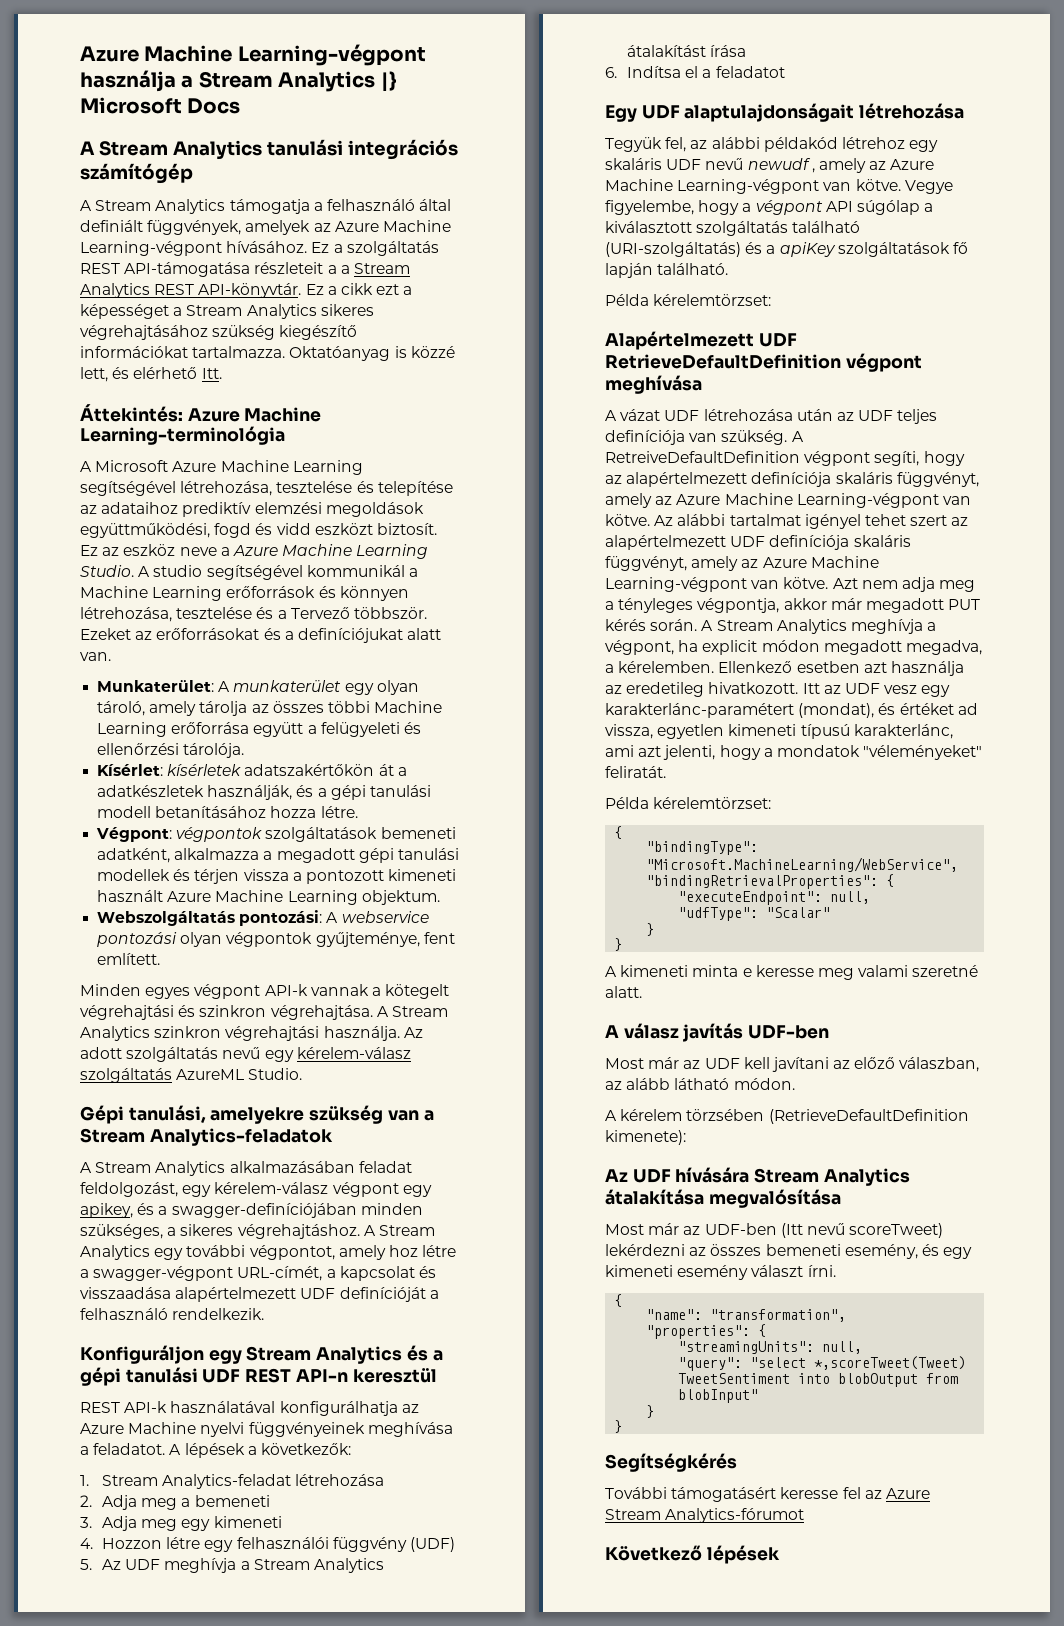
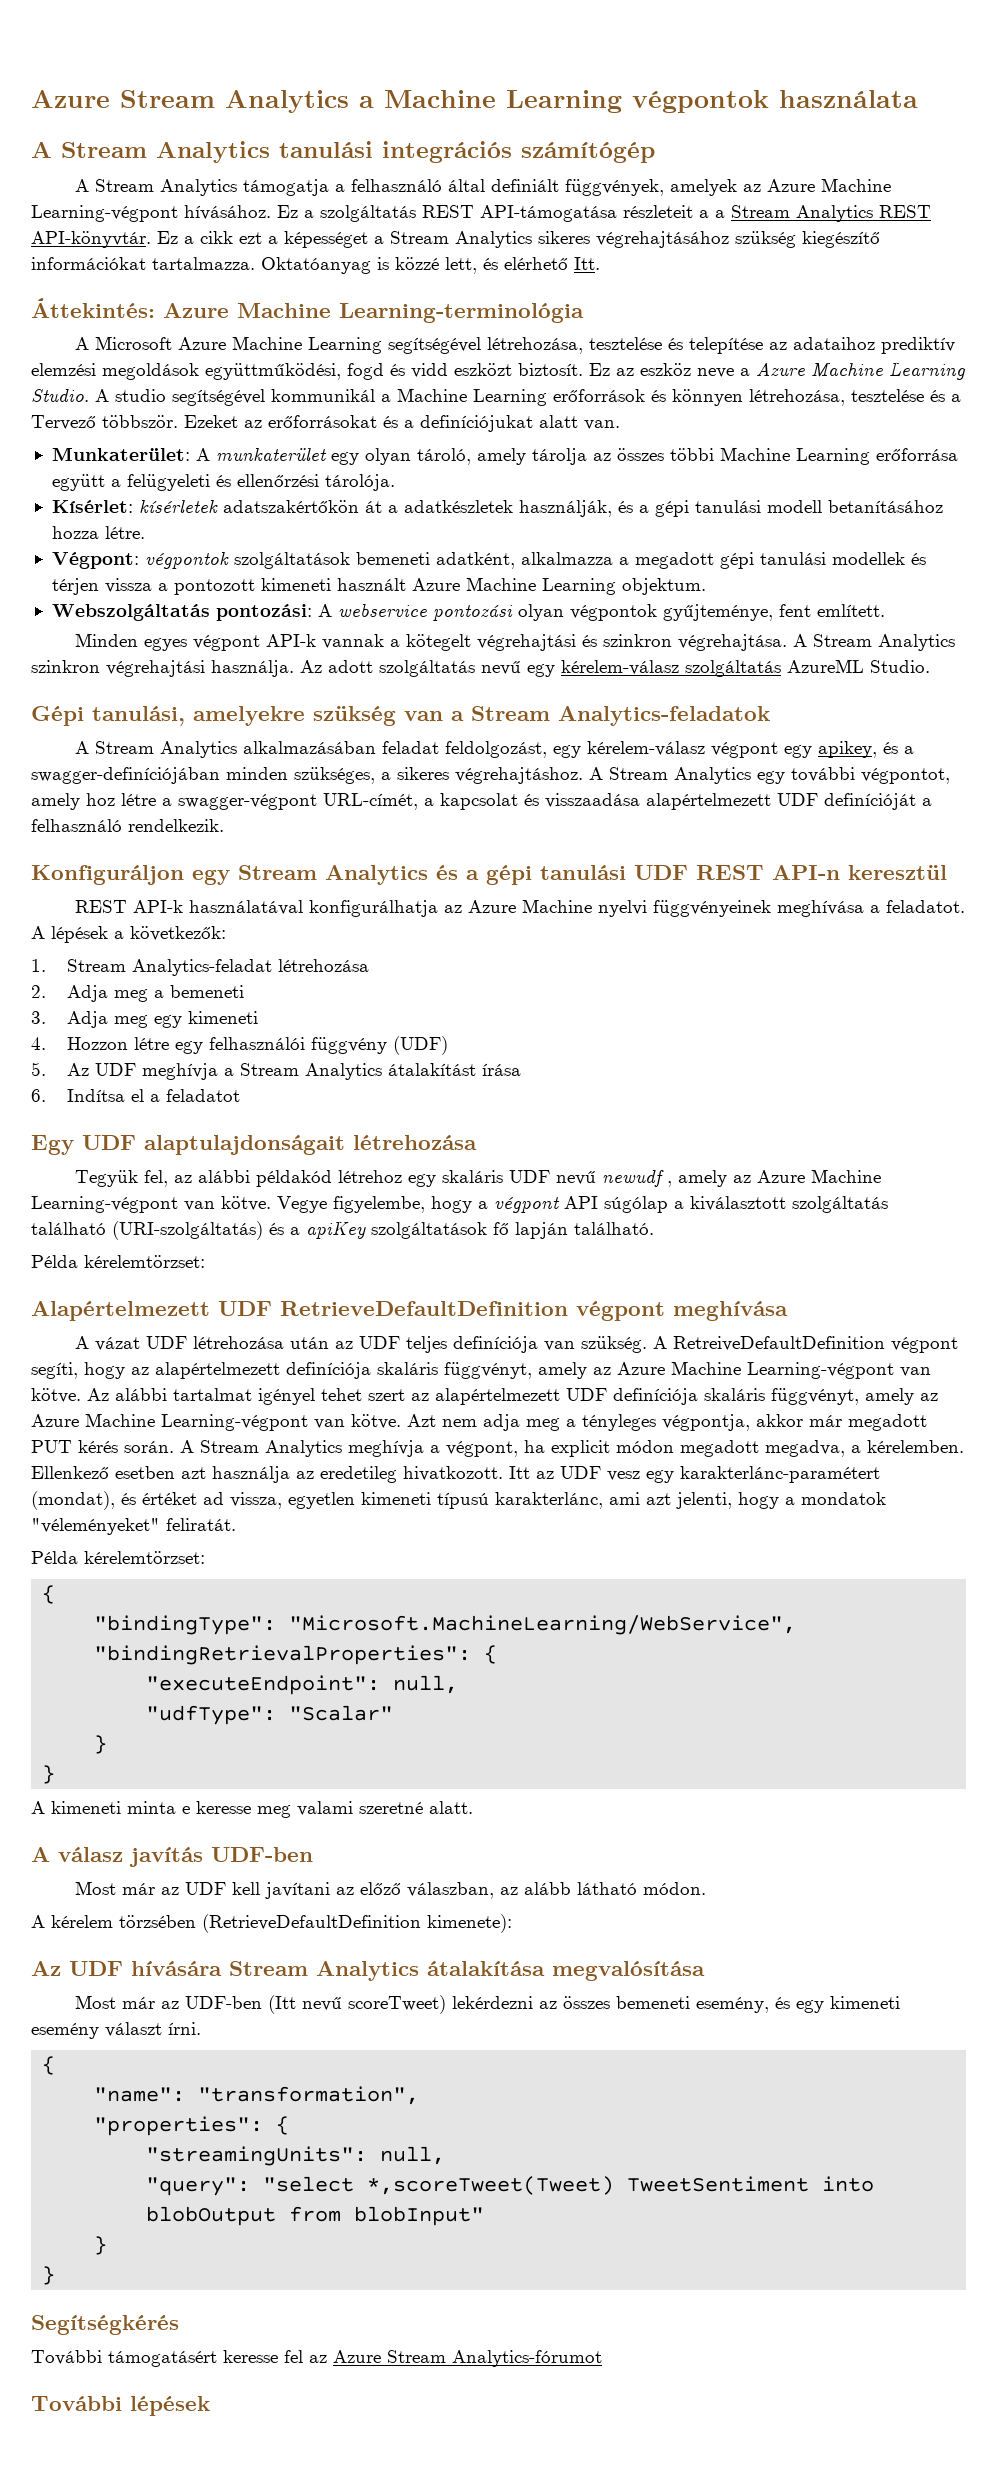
[80,44,426,66] [80,70,397,92] [80,97,241,114] Azure Machine Learning-végpont használja a Stream Analytics |} Microsoft Docs -> [31,90,918,113] Azure Stream Analytics a Machine Learning végpontok használata
[605,1545,702,1561] Következő -> [31,2396,122,2411] További

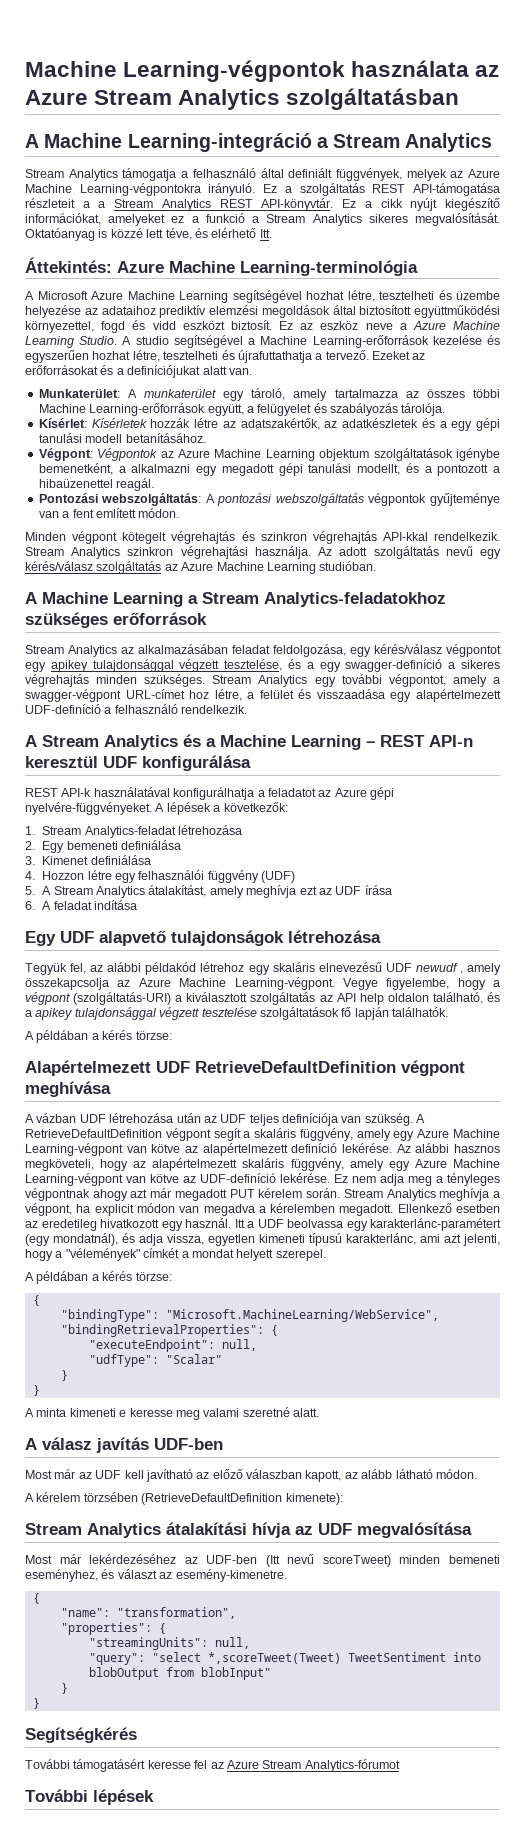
[31,90,918,113] [31,141,655,163] [75,179,90,192] Azure Stream Analytics a Machine Learning végpontok használata // A Stream Analytics tanulási integrációs számítógép // A -> [25,60,500,82] [25,88,460,110] [25,133,493,152] Machine Learning-végpontok használata az Azure Stream Analytics szolgáltatásban // A Machine Learning-integráció a Stream Analytics //
[670,178,892,196] [31,205,271,222] amelyek az Azure Machine Learning-végpont hívásához. -> [406,169,500,181] [25,183,256,196] melyek az Azure Machine Learning-végpontokra irányuló.
[239,231,880,248] [31,257,255,270] ezt a képességet a Stream Analytics sikeres végrehajtásához szükség kiegészítő információkat tartalmazza. -> [410,198,501,211] [25,213,501,226] nyújt kiegészítő információkat, amelyeket ez a funkció a Stream Analytics sikeres megvalósítását.
[445,257,477,274] lett, -> [146,228,192,240] lett téve,
[487,337,764,354] létrehozása, tesztelése és telepítése -> [306,290,500,302] [25,305,81,318] hozhat létre, tesztelheti és üzembe helyezése
[205,363,341,380] együttműködési, -> [332,305,500,318] [25,321,94,333] által biztosított együttműködési környezettel,
[271,388,961,406] [31,415,178,430] kommunikál a Machine Learning erőforrások és könnyen létrehozása, tesztelése és a Tervező többször. -> [248,335,501,348] [25,350,369,363] a Machine Learning-erőforrások kezelése és egyszerűen hozhat létre, tesztelheti és újrafuttathatja a tervező.
[364,448,411,465] olyan -> (245, 396) none
[531,448,587,465] tárolja -> [334,389,398,398] tartalmazza
[795,448,958,465] [51,474,395,491] [51,500,649,517] Learning erőforrása együtt a felügyeleti és ellenőrzési tárolója. // Kísérlet: kísérletek adatszakértőkön át a adatkészletek használják, és a -> [89,403,446,416] [38,418,473,431] Learning-erőforrások együtt, a felügyelet és szabályozás tárolója. // Kísérlet: Kísérletek hozzák létre az adatszakértők, az adatkészletek és a egy
[827,500,943,513] [51,526,145,539] [51,552,926,569] [51,577,706,595] [51,603,885,621] [75,633,808,651] betanításához hozza létre. // Végpont: végpontok szolgáltatások bemeneti adatként, alkalmazza a megadott gépi tanulási modellek és térjen vissza a pontozott kimeneti használt Azure Machine Learning objektum. // Webszolgáltatás pontozási: A webservice pontozási olyan végpontok gyűjteménye, fent említett. // Minden egyes végpont API-k vannak a kötegelt végrehajtási és szinkron végrehajtása. A -> [125,433,206,443] [38,448,500,461] [38,463,500,476] [38,478,155,491] [38,493,500,506] [38,508,180,518] [25,531,500,544] betanításához. // Végpont: Végpontok az Azure Machine Learning objektum szolgáltatások igénybe bemenetként, a alkalmazni egy megadott gépi tanulási modellt, és a pontozott a hibaüzenettel reagál. // Pontozási webszolgáltatás: A pontozási webszolgáltatás végpontok gyűjteménye van a fent említett módon. // Minden végpont kötegelt végrehajtás és szinkron végrehajtás API-kkal rendelkezik.
[561,659,930,677] [31,706,770,726] [75,741,238,758] kérelem-válasz szolgáltatás AzureML Studio. // Gépi tanulási, amelyekre szükség van a Stream Analytics-feladatok // A Stream Analytics -> [25,561,377,574] [25,592,446,607] [25,612,207,628] [25,645,134,657] kérés/válasz szolgáltatás az Azure Machine Learning studióban. // A Machine Learning a Stream Analytics-feladatokhoz szükséges erőforrások // Stream Analytics az
[445,741,915,758] [31,767,603,784] feldolgozást, egy kérelem-válasz végpont egy apikey, és a swagger-definíciójában minden szükséges, a sikeres végrehajtáshoz. A -> [273,644,501,657] [25,659,501,672] [25,674,206,687] feldolgozása, egy kérés/válasz végpontot egy apikey tulajdonsággal végzett tesztelése, és a egy swagger-definíció a sikeres végrehajtás minden szükséges.
[86,793,916,810] hoz létre a swagger-végpont URL-címét, a kapcsolat és visszaadása alapértelmezett UDF definícióját -> [492,677,500,684] [25,689,501,702] [25,704,101,714] a swagger-végpont URL-címet hoz létre, a felület és visszaadása egy alapértelmezett UDF-definíció
[31,865,230,885] Konfiguráljon egy -> [25,735,37,747] A
[486,865,688,885] gépi tanulási UDF -> [220,735,375,750] Machine Learning –
(947, 872) none -> [103,755,251,771] UDF konfigurálása
[444,899,966,917] az Azure Machine nyelvi függvényeinek meghívása a feladatot. -> [257,787,394,800] [25,802,152,815] a feladatot az Azure gépi nyelvére-függvényeket.
[67,985,245,1002] Adja meg a bemeneti -> [42,840,182,853] Egy bemeneti definiálása
[67,1011,259,1028] Adja meg egy kimeneti -> [42,855,151,865] Kimenet definiálása
[67,1063,522,1080] [31,1089,241,1102] Az UDF meghívja a Stream Analytics átalakítást írása // 6. Indítsa el a feladatot -> [42,885,392,898] [25,900,138,910] A Stream Analytics átalakítást, amely meghívja ezt az UDF írása // 6. A feladat indítása
[144,1135,345,1155] alaptulajdonságait -> [99,930,284,946] alapvető tulajdonságok
[509,1170,597,1185] UDF nevű -> [318,962,412,972] elnevezésű UDF
[733,1169,882,1183] [31,1196,271,1213] az Azure Machine Learning-végpont van kötve. -> [25,977,335,990] összekapcsolja az Azure Machine Learning-végpont.
[564,1196,668,1213] API súgólap -> [73,992,172,1005] (szolgáltatás-URI)
[31,1221,654,1240] [31,1255,205,1268] található (URI-szolgáltatás) és a apiKey szolgáltatások fő lapján található. // Példa kérelemtörzset: -> [319,992,501,1005] [25,1007,448,1020] [25,1030,172,1043] az API help oldalon található, és a apikey tulajdonsággal végzett tesztelése szolgáltatások fő lapján találhatók. // A példában a kérés törzse:
[95,1337,141,1351] vázat -> [36,1113,77,1123] vázban
[673,1336,959,1353] [31,1361,931,1379] [31,1388,938,1405] [31,1413,436,1431] RetreiveDefaultDefinition végpont segíti, hogy az alapértelmezett definíciója skaláris függvényt, amely az Azure Machine Learning-végpont van kötve. Az alábbi tartalmat igényel tehet szert az alapértelmezett UDF definíciója skaláris függvényt, amely az Azure Machine Learning-végpont van kötve. Azt -> [25,1128,500,1141] [25,1143,501,1156] [25,1158,500,1171] [25,1173,348,1186] RetrieveDefaultDefinition végpont segít a skaláris függvény, amely egy Azure Machine Learning-végpont van kötve az alapértelmezett definíció lekérése. Az alábbi hasznos megköveteli, hogy az alapértelmezett skaláris függvény, amely egy Azure Machine Learning-végpont van kötve az UDF-definíció lekérése. Ez
[662,1414,927,1431] [31,1440,194,1453] végpontja, akkor már megadott PUT kérés során. A -> [25,1188,341,1201] végpontnak ahogy azt már megadott PUT kérelem során.
[680,1440,964,1457] [31,1466,880,1483] [31,1491,224,1510] megadott megadva, a kérelemben. Ellenkező esetben azt használja az eredetileg hivatkozott. Itt az UDF vesz egy karakterlánc-paramétert (mondat), és értéket ad -> [179,1203,501,1216] [25,1218,501,1231] [25,1233,163,1246] van megadva a kérelemben megadott. Ellenkező esetben az eredetileg hivatkozott egy használ. Itt a UDF beolvassa egy karakterlánc-paramétert (egy mondatnál), és adja
[801,1492,886,1505] [31,1518,236,1535] [31,1551,205,1564] mondatok "véleményeket" feliratát. // Példa kérelemtörzset: -> [65,1248,326,1261] [25,1271,172,1284] "vélemények" címkét a mondat helyett szerepel. // A példában a kérés törzse:
[51,1801,176,1814] kimeneti minta -> [36,1408,116,1417] minta kimeneti
[265,1882,331,1899] javítani -> [145,1469,193,1482] javítható
[407,1882,495,1899] válaszban, -> [246,1469,342,1482] válaszban kapott,
[31,1961,545,1981] Az UDF hívására Stream Analytics átalakítása -> [25,1522,352,1538] Stream Analytics átalakítási hívja az UDF
(156, 2003) none -> [89,1554,177,1564] lekérdezéséhez
[452,1996,901,2013] [31,2022,201,2039] lekérdezni az összes bemeneti esemény, és egy kimeneti esemény választ írni. -> [399,1555,500,1564] [25,1569,287,1582] minden bemeneti eseményhez, és választ az esemény-kimenetre.

